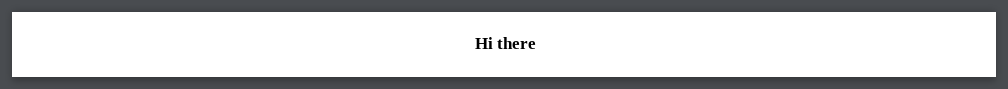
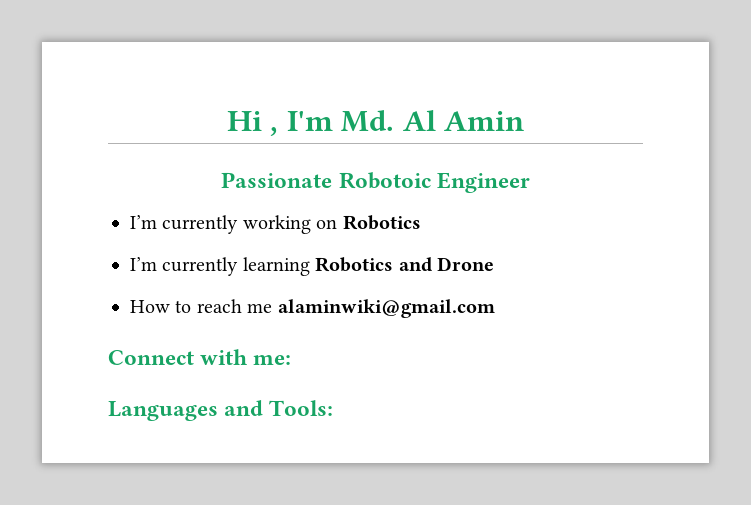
[497,37,537,49] there -> [270,110,524,136] [221,172,530,193] [130,215,421,234] [130,257,494,276] [130,299,495,318] [108,349,292,365] [108,400,334,421] , I'm Md. Al Amin // Passionate Robotoic Engineer // I’m currently working on Robotics // I’m currently learning Robotics and Drone // How to reach me alaminwiki@gmail.com // Connect with me: // Languages and Tools:

